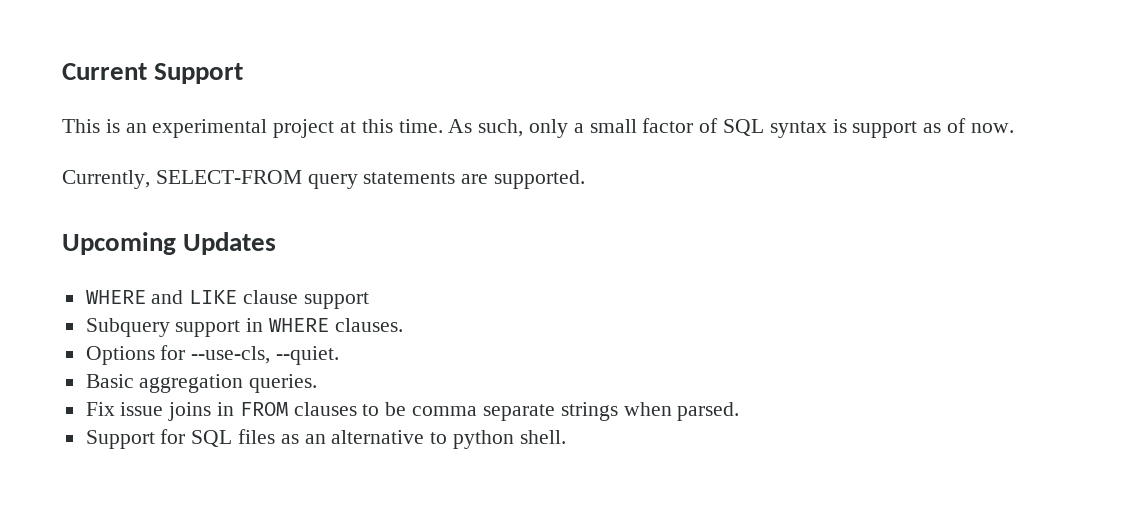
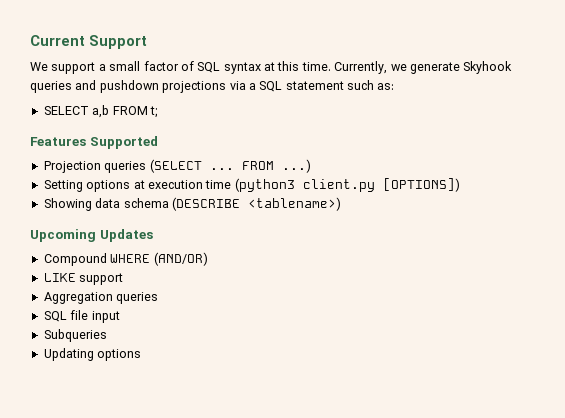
[62,119,569,138] This is an experimental project at this time. As such, only -> [30,62,96,74] We support
[832,118,1014,138] [62,170,586,189] [62,232,277,255] [85,290,369,309] [85,318,403,337] [85,345,340,365] [85,374,318,393] [85,402,740,421] [85,429,566,449] is support as of now. // Currently, SELECT-FROM query statements are supported. // Upcoming Updates // WHERE and LIKE clause support // Subquery support in WHERE clauses. // Options for --use-cls, --quiet. // Basic aggregation queries. // Fix issue joins in FROM clauses to be comma separate strings when parsed. // Support for SQL files as an alternative to python shell. -> [264,61,513,74] [30,80,395,93] [43,105,157,118] [30,136,158,149] [43,159,311,173] [43,178,460,192] [43,197,341,211] [30,229,153,242] [43,252,208,266] [43,273,124,285] [43,292,159,304] [43,310,120,323] [43,329,107,342] [43,348,142,361] at this time. Currently, we generate Skyhook queries and pushdown projections via a SQL statement such as: // SELECT a,b FROM t; // Features Supported // Projection queries (SELECT ... FROM ...) // Setting options at execution time (python3 client.py [OPTIONS]) // Showing data schema (DESCRIBE <tablename>) // Upcoming Updates // Compound WHERE (AND/OR) // LIKE support // Aggregation queries // SQL file input // Subqueries // Updating options

